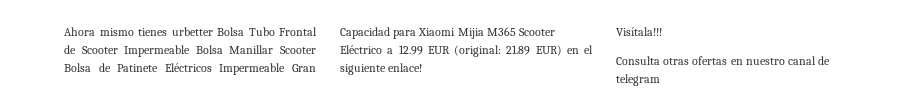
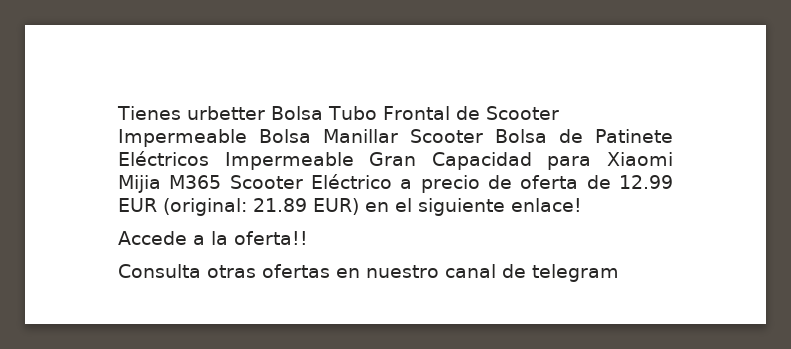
[64,27,167,36] Ahora mismo tienes -> [117,106,181,120] Tienes
(394, 51) none -> [420,175,611,193] precio de oferta de
[616,27,662,36] Visítala!!! -> [118,231,308,245] Accede a la oferta!!

